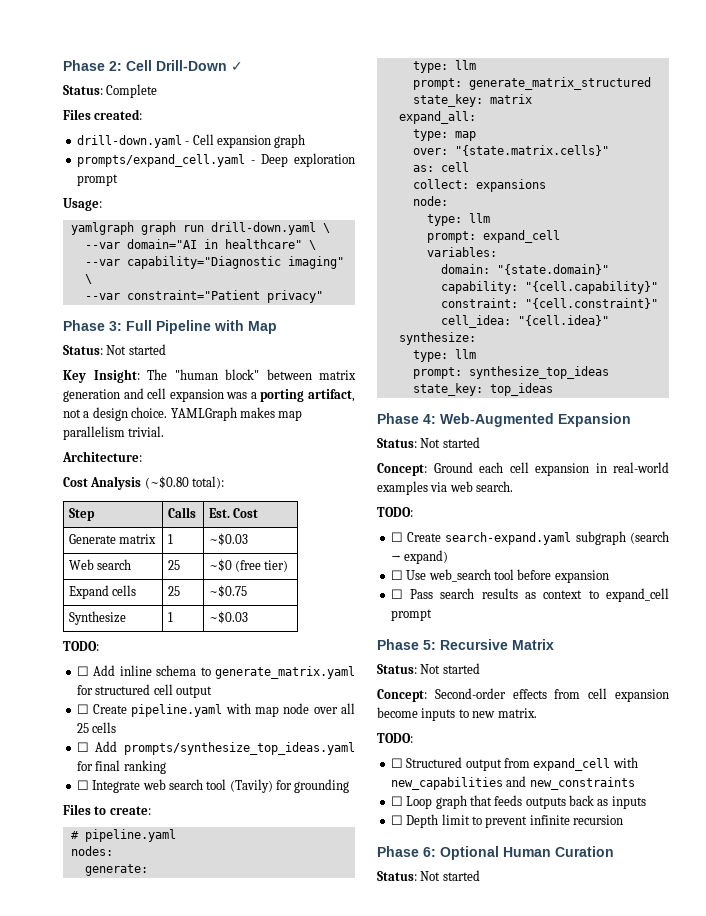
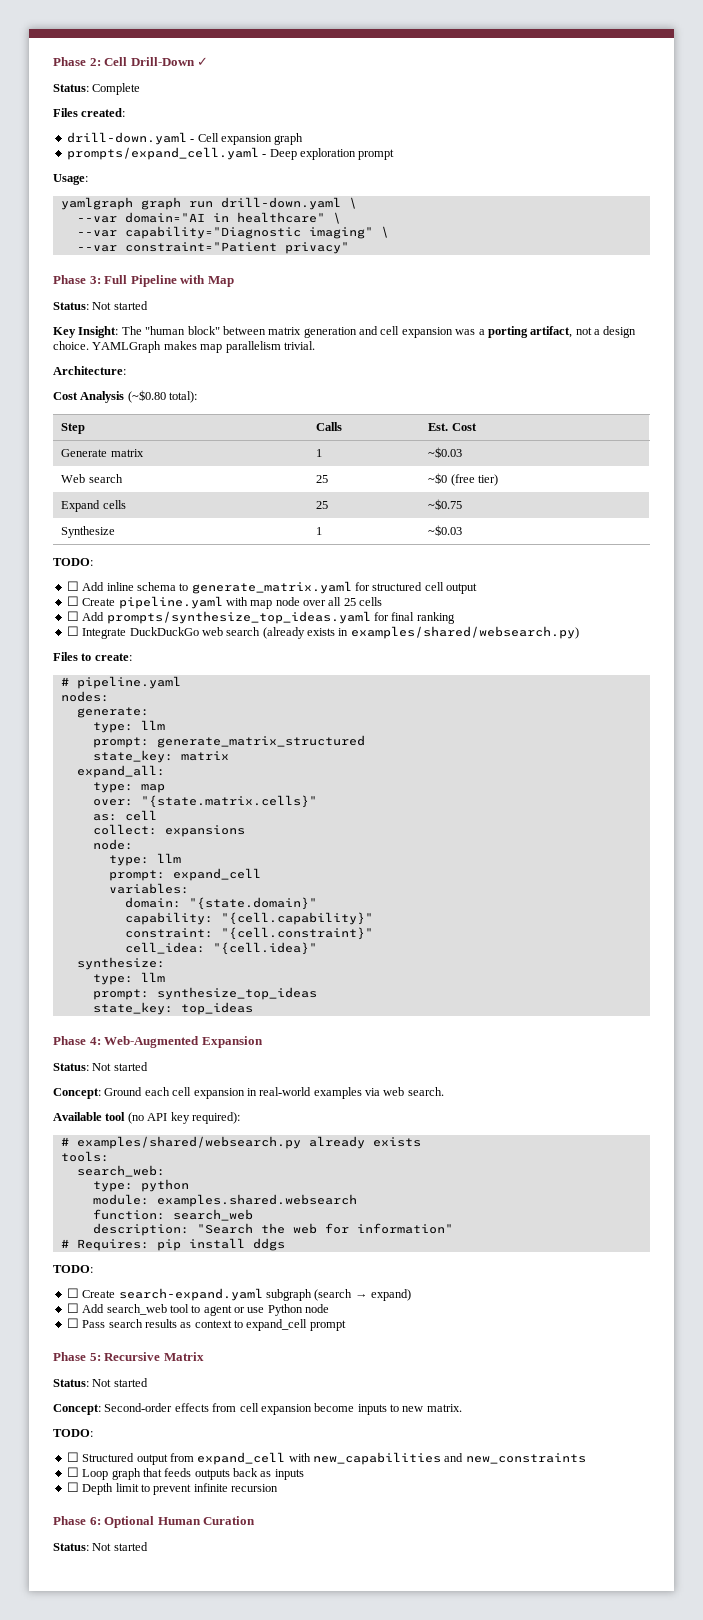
(141, 786) none -> [129,627,199,636] DuckDuckGo
[206,779,350,793] tool (Tavily) for grounding -> [262,626,579,639] (already exists in examples/shared/websearch.py)
(514, 486) none -> [53,1112,240,1124] [60,1136,421,1149] [60,1151,109,1162] [76,1165,165,1177] [92,1179,189,1192] [92,1194,357,1207] [92,1209,253,1221] [92,1223,453,1236] [60,1238,285,1251] // Available tool (no API key required): // # examples/shared/websearch.py already exists // tools: // search_web: // type: python // module: examples.shared.websearch // function: search_web // description: "Search the web for information" // # Requires: pip install ddgs
[406,569,609,583] Use web_search tool before expansion -> [82,1304,330,1316] Add search_web tool to agent or use Python node

